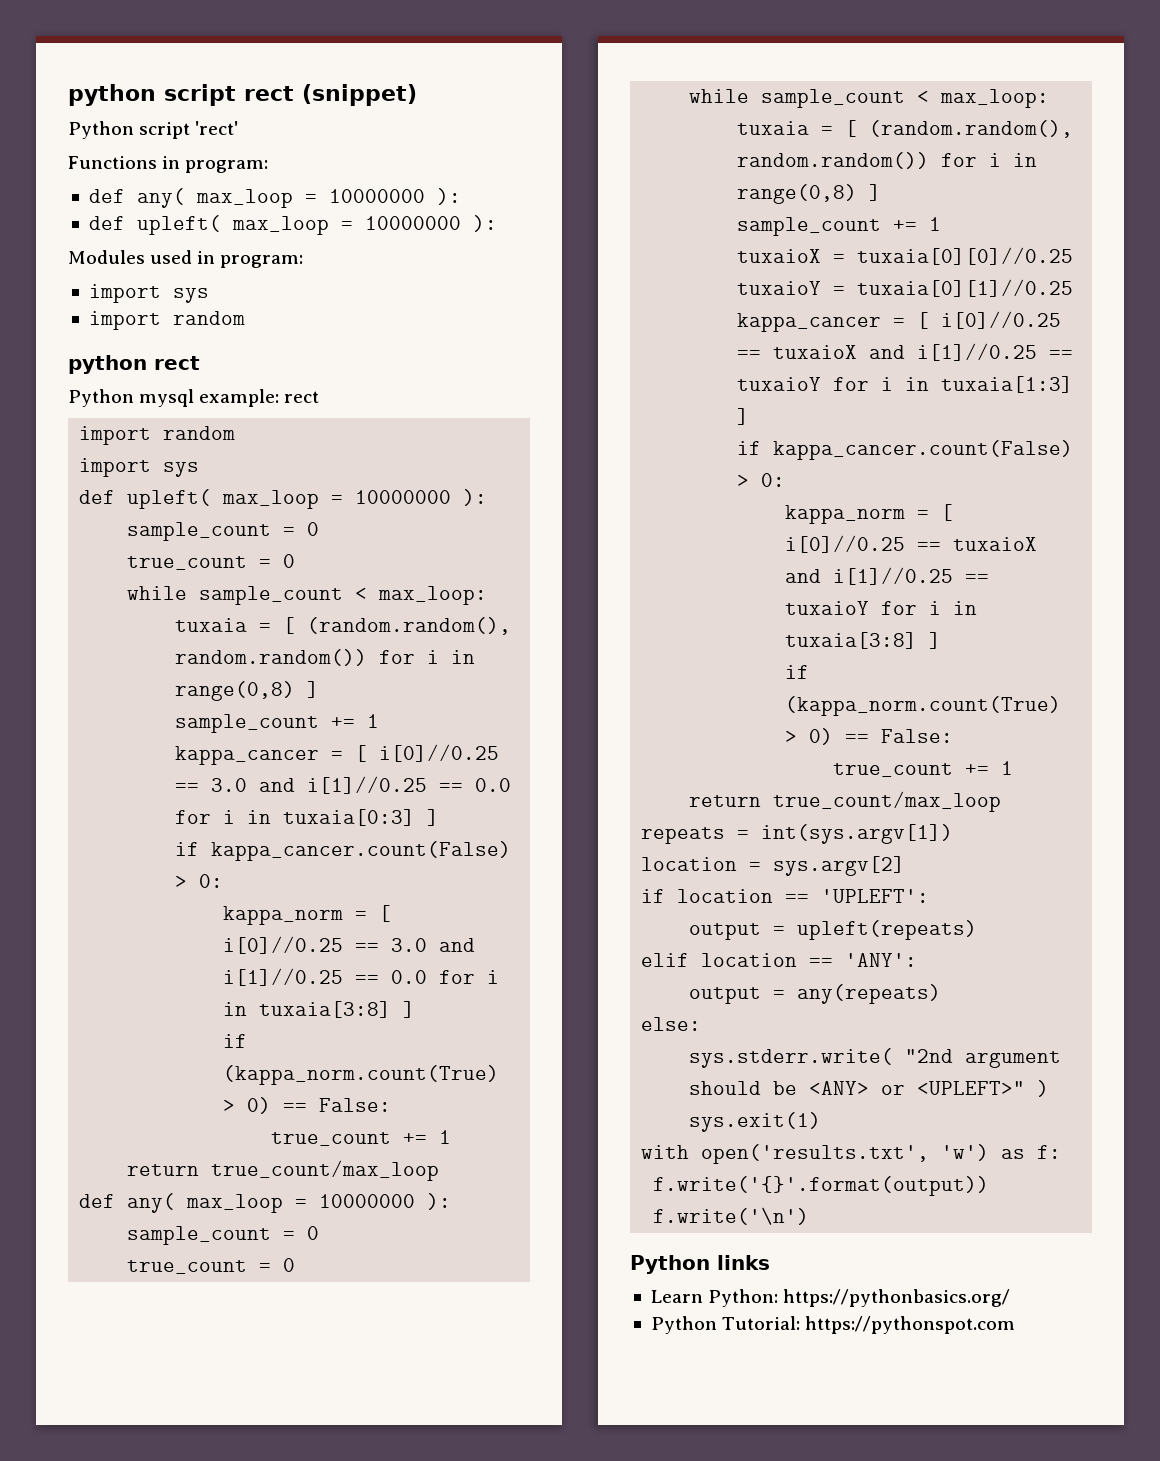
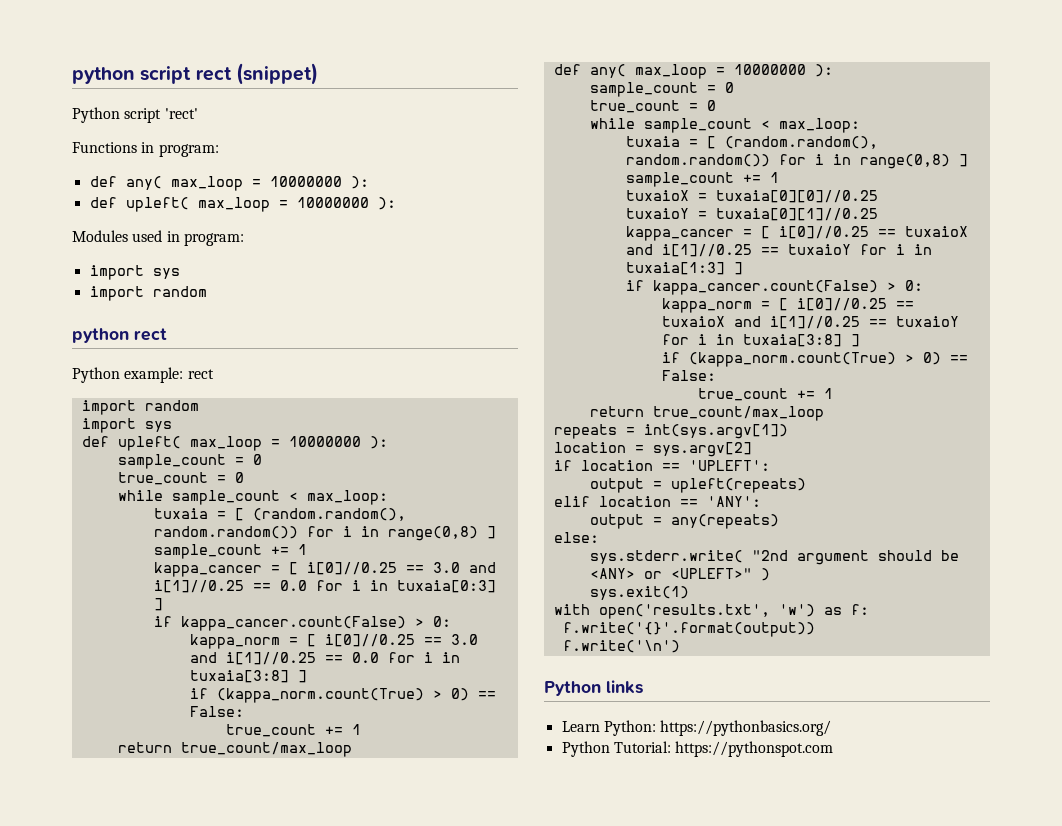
[139,389,195,407] mysql -> (120, 375) none

